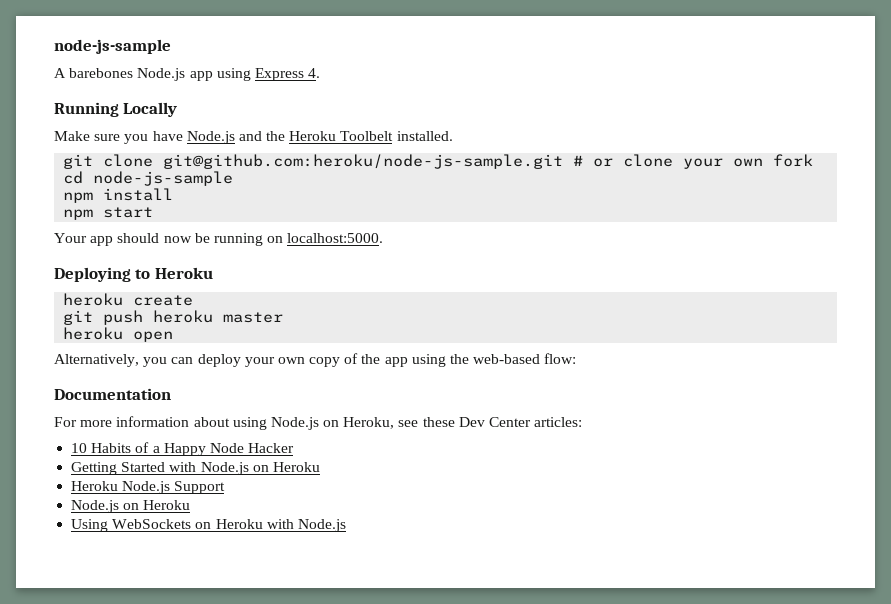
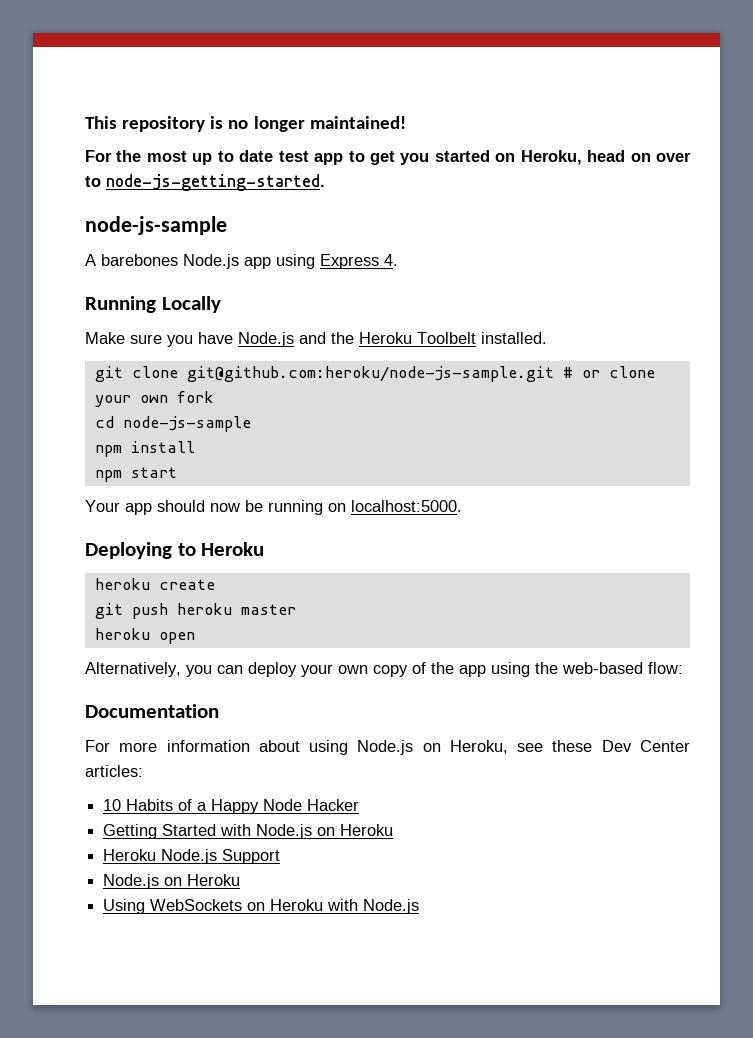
(54, 46) none -> [85,116,406,132] [85,150,691,165] [85,174,325,191] This repository is no longer maintained! // For the most up to date test app to get you started on Heroku, head on over to node-js-getting-started. //

